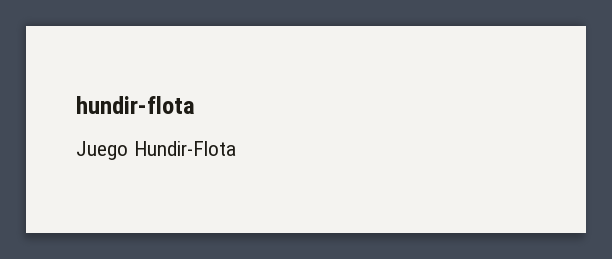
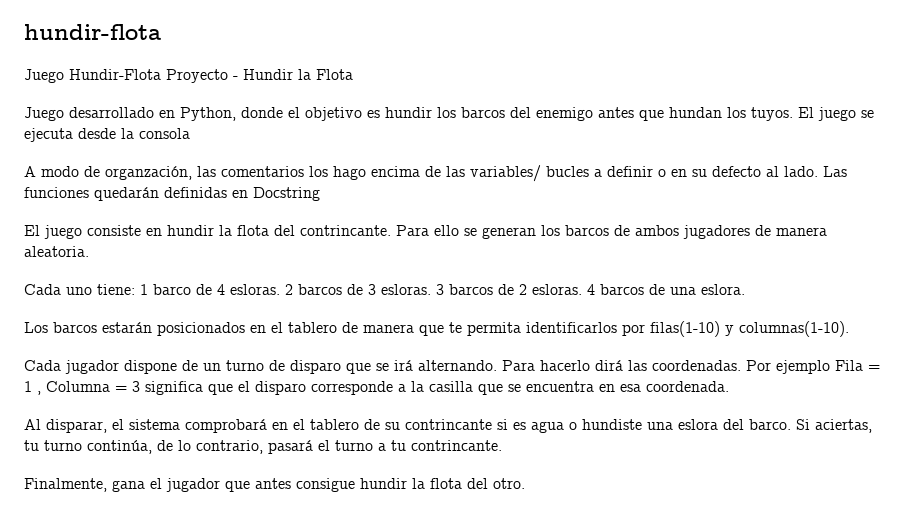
(236, 148) none -> [166,69,353,83] [24,107,874,121] [24,128,190,142] [24,165,847,182] [24,187,320,201] [24,225,827,239] [24,246,89,257] [24,284,745,295] [24,321,849,337] [24,360,880,374] [24,381,729,395] [24,419,872,433] [24,440,502,454] [24,478,525,492] Proyecto - Hundir la Flota // Juego desarrollado en Python, donde el objetivo es hundir los barcos del enemigo antes que hundan los tuyos. El juego se ejecuta desde la consola // A modo de organzación, las comentarios los hago encima de las variables/ bucles a definir o en su defecto al lado. Las funciones quedarán definidas en Docstring // El juego consiste en hundir la flota del contrincante. Para ello se generan los barcos de ambos jugadores de manera aleatoria. // Cada uno tiene: 1 barco de 4 esloras. 2 barcos de 3 esloras. 3 barcos de 2 esloras. 4 barcos de una eslora. // Los barcos estarán posicionados en el tablero de manera que te permita identificarlos por filas(1-10) y columnas(1-10). // Cada jugador dispone de un turno de disparo que se irá alternando. Para hacerlo dirá las coordenadas. Por ejemplo Fila = 1 , Columna = 3 significa que el disparo corresponde a la casilla que se encuentra en esa coordenada. // Al disparar, el sistema comprobará en el tablero de su contrincante si es agua o hundiste una eslora del barco. Si aciertas, tu turno continúa, de lo contrario, pasará el turno a tu contrincante. // Finalmente, gana el jugador que antes consigue hundir la flota del otro.

